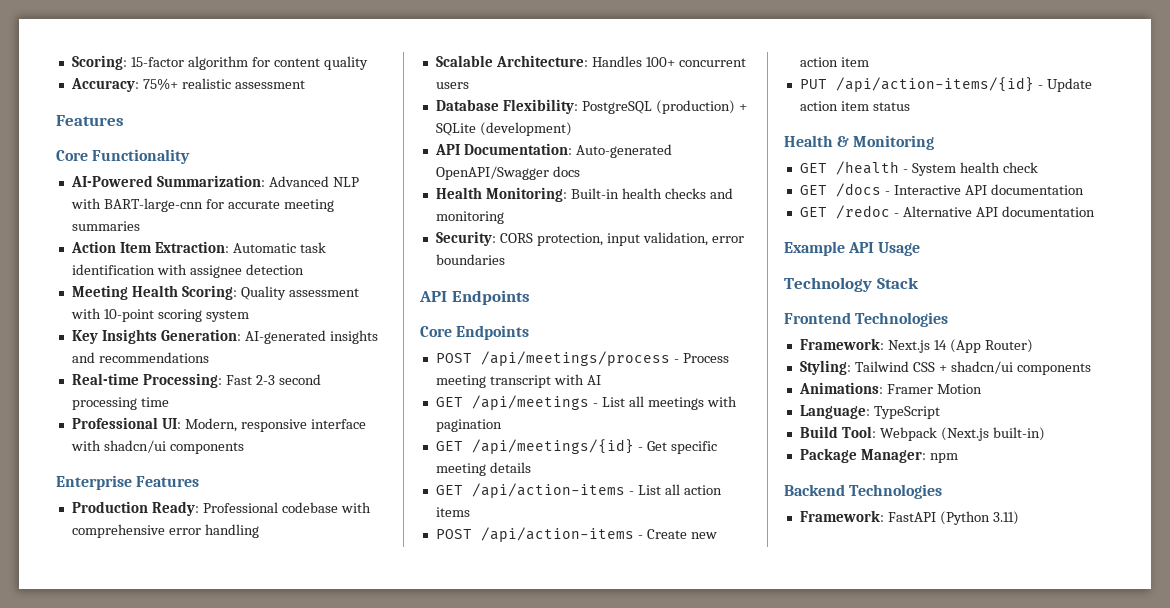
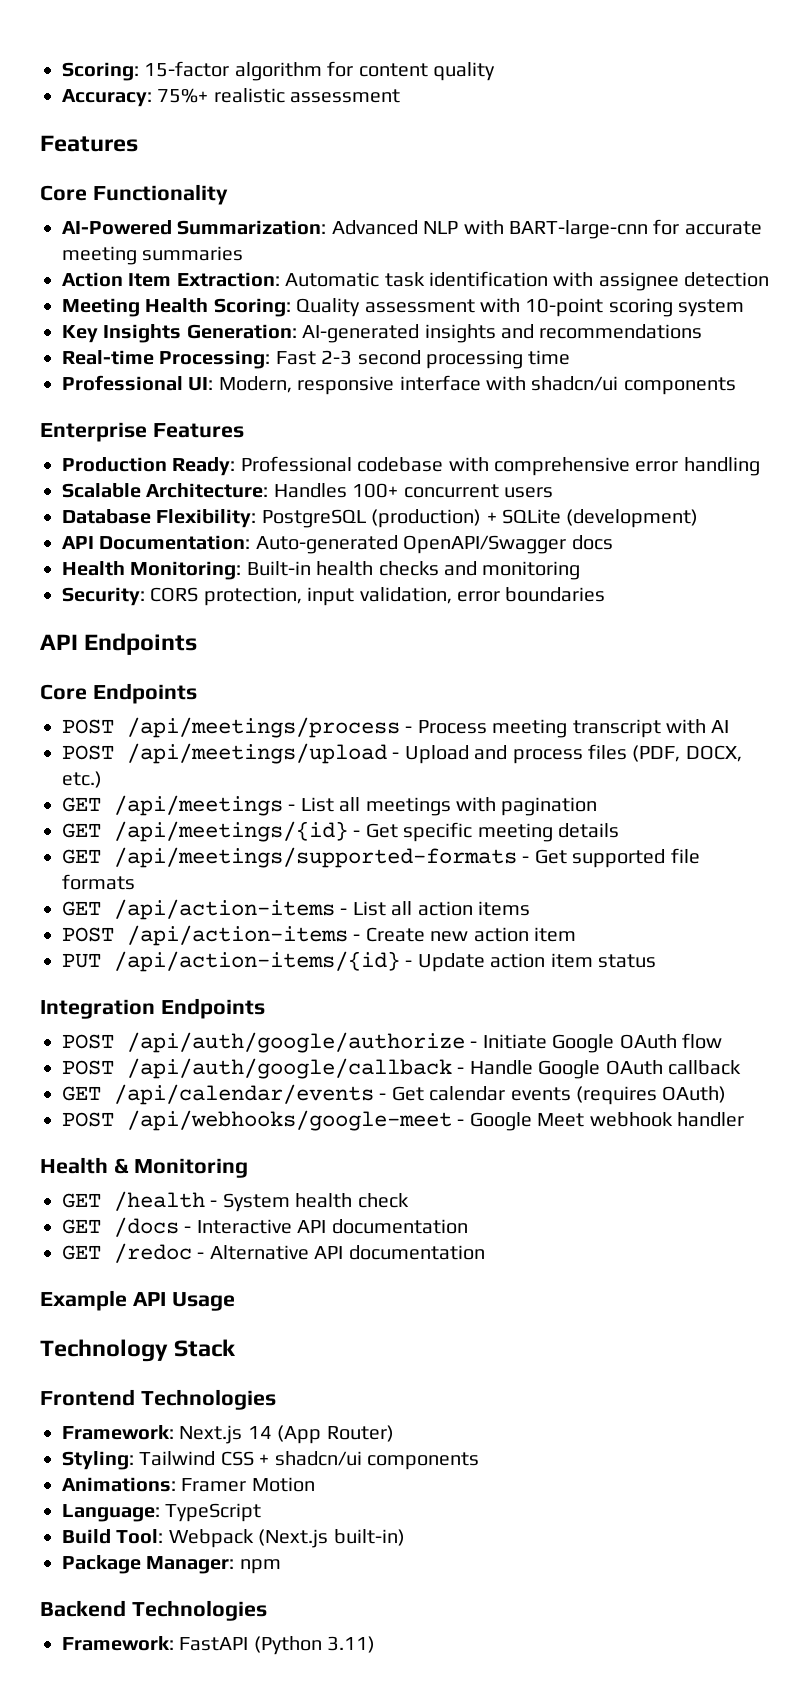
(601, 380) none -> [62,743,742,764] [62,771,102,788] // POST /api/meetings/upload - Upload and process files (PDF, DOCX, etc.)
(531, 467) none -> [62,847,700,868] [62,874,135,890] // GET /api/meetings/supported-formats - Get supported file formats
(910, 106) none -> [40,998,265,1019] [62,1032,722,1053] [62,1058,741,1079] [62,1084,727,1105] [62,1110,744,1131] // Integration Endpoints // POST /api/auth/google/authorize - Initiate Google OAuth flow // POST /api/auth/google/callback - Handle Google OAuth callback // GET /api/calendar/events - Get calendar events (requires OAuth) // POST /api/webhooks/google-meet - Google Meet webhook handler

